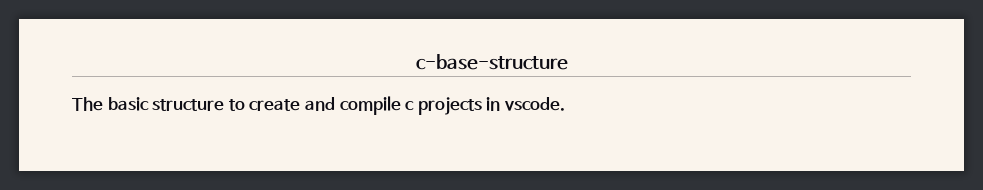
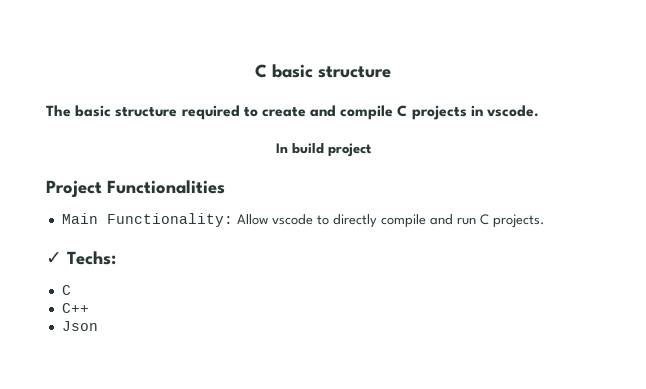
[415,54,568,70] c-base-structure -> [255,64,391,78] C basic structure
(225, 105) none -> [181,105,240,120] required
[405,101,415,111] c -> [397,105,408,117] C
(565, 104) none -> [275,143,372,157] [46,180,225,198] [61,213,545,228] [46,251,116,265] [61,285,71,295] [61,303,89,313] [61,321,98,331] // In build project // Project Functionalities // Main Functionality: Allow vscode to directly compile and run C projects. // ✓ Techs: // C // C++ // Json

